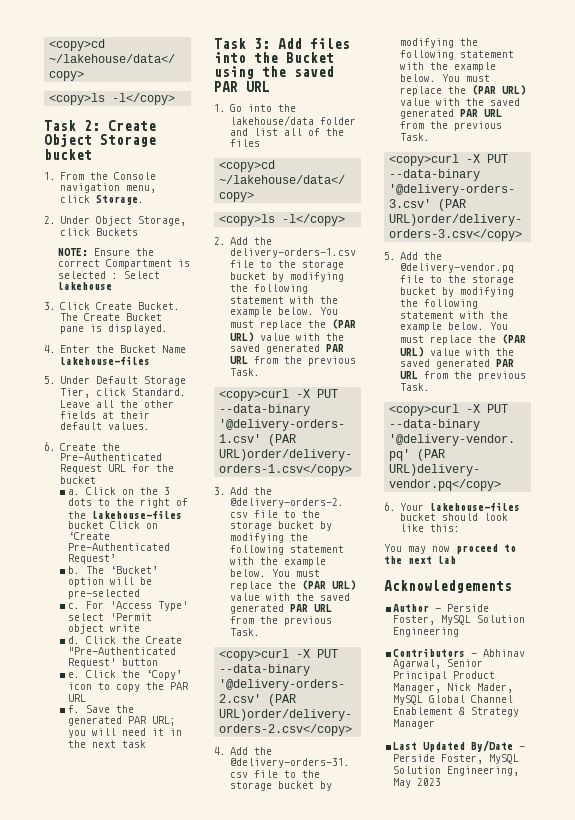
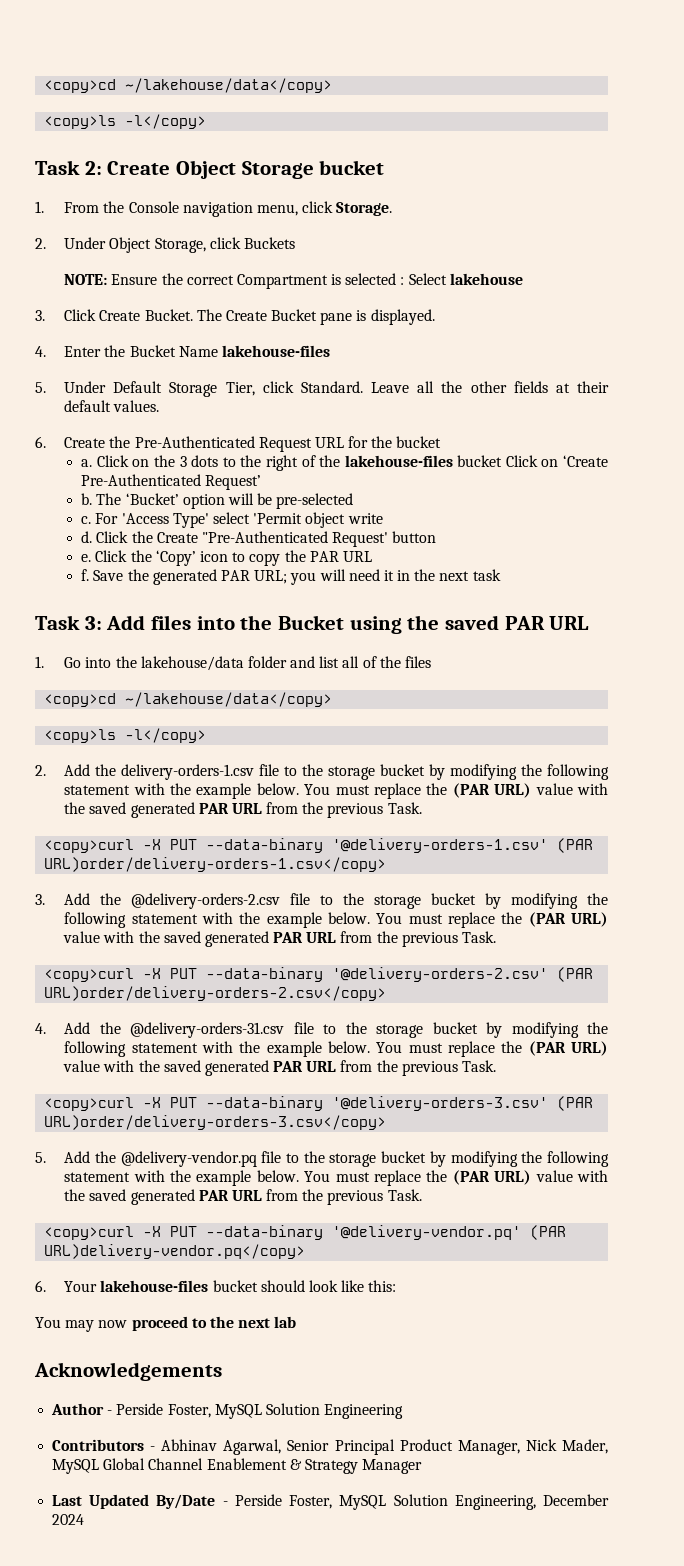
[393,778,442,788] May 2023 -> [543,1494,610,1506] [52,1514,85,1525] December 2024

